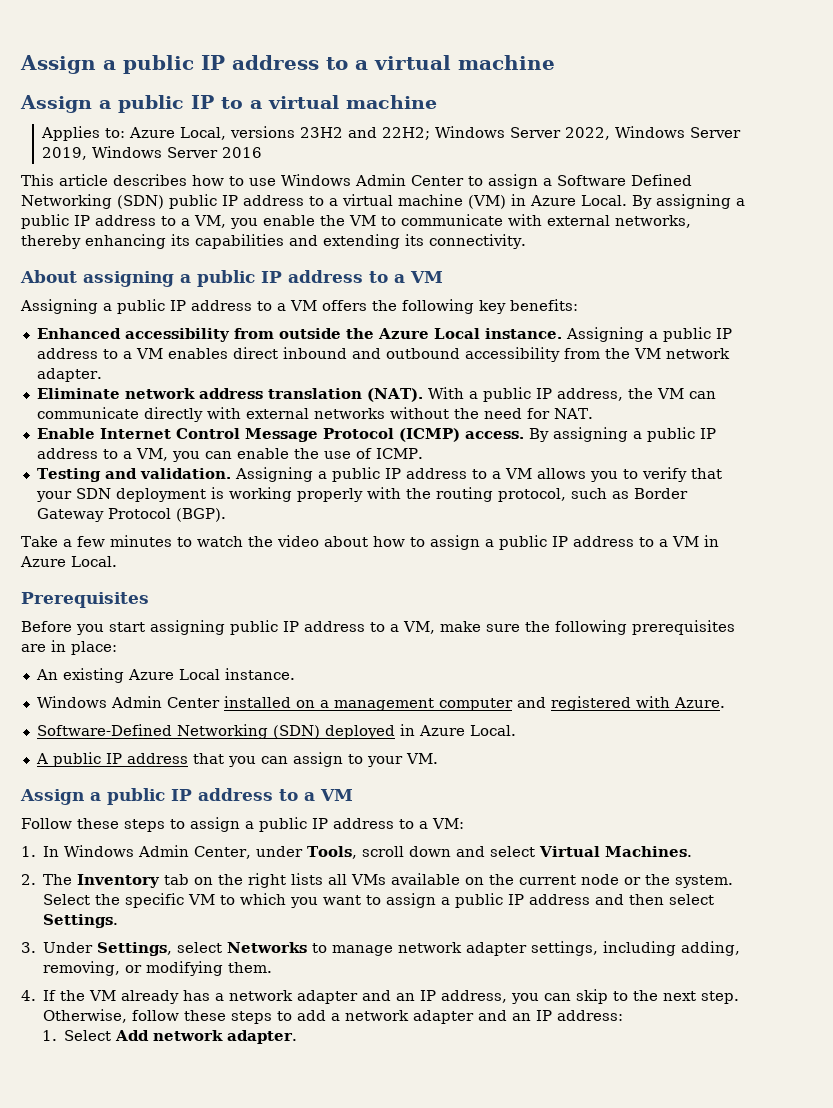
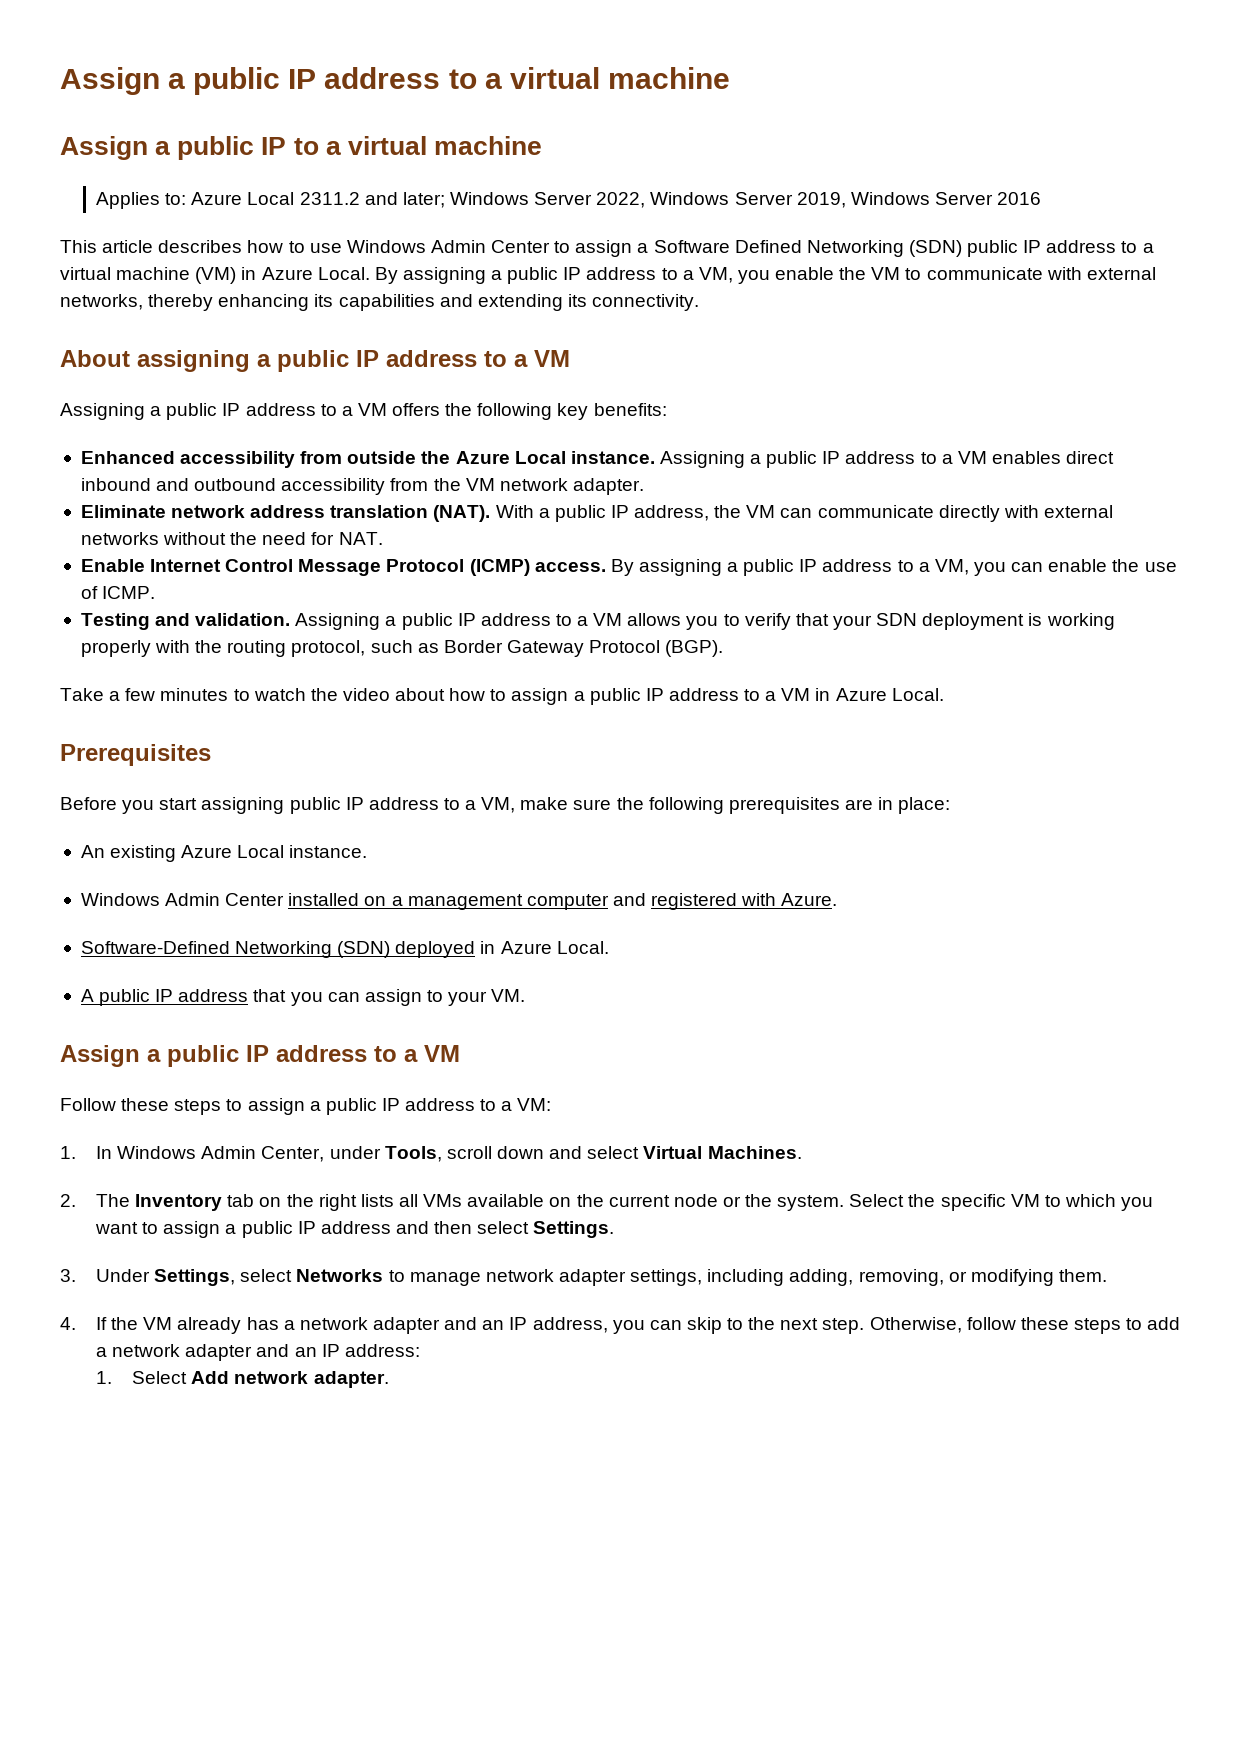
[180,126,431,140] Local, versions 23H2 and 22H2; -> [247,192,445,208] Local 2311.2 and later;

